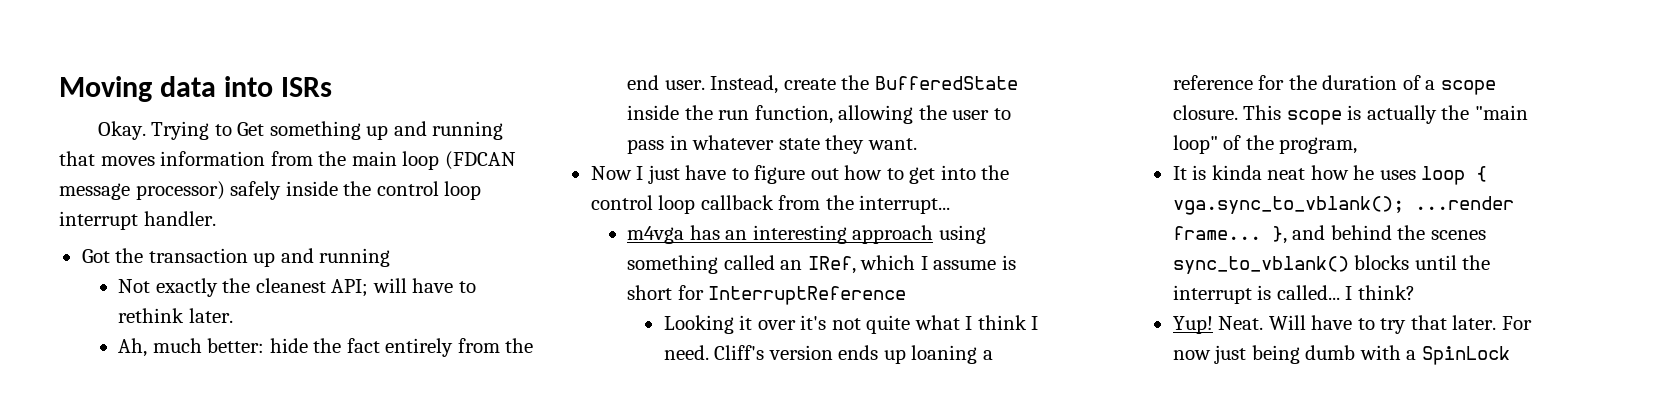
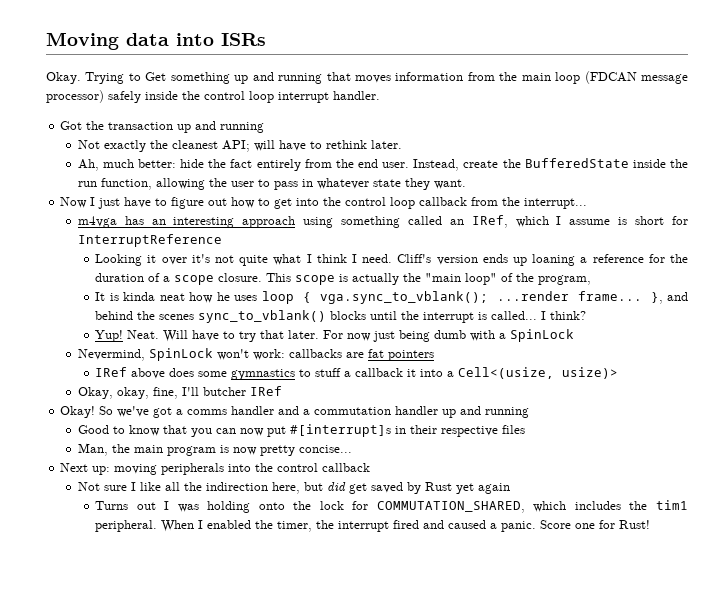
(1510, 355) none -> [77,348,434,361] [95,367,619,380] [77,386,282,399] [60,406,530,418] [77,424,525,437] [77,443,352,456] [60,463,371,475] [77,482,510,494] [95,500,689,513] [95,520,651,532] // Nevermind, SpinLock won't work: callbacks are fat pointers // IRef above does some gymnastics to stuff a callback it into a Cell<(usize, usize)> // Okay, okay, fine, I'll butcher IRef // Okay! So we've got a comms handler and a commutation handler up and running // Good to know that you can now put #[interrupt]s in their respective files // Man, the main program is now pretty concise... // Next up: moving peripherals into the control callback // Not sure I like all the indirection here, but did get saved by Rust yet again // Turns out I was holding onto the lock for COMMUTATION_SHARED, which includes the tim1 peripheral. When I enabled the timer, the interrupt fired and caused a panic. Score one for Rust!

